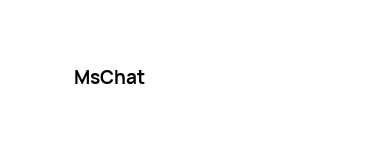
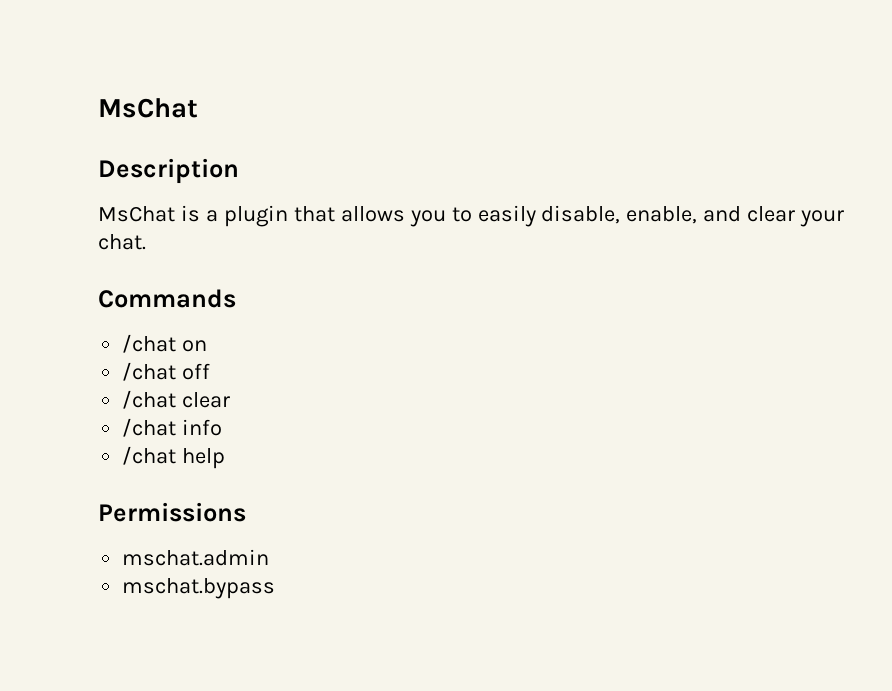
[74,70,145,84] MsChat -> [98,98,198,118] [98,158,239,184] [98,205,845,227] [98,234,146,250] [98,289,236,308] [122,334,208,353] [122,362,211,381] [122,390,231,409] [122,418,223,437] [122,446,226,469] [98,502,246,522] [122,549,270,566] [122,578,276,599] MsChat // Description // MsChat is a plugin that allows you to easily disable, enable, and clear your chat. // Commands // /chat on // /chat off // /chat clear // /chat info // /chat help // Permissions // mschat.admin // mschat.bypass

